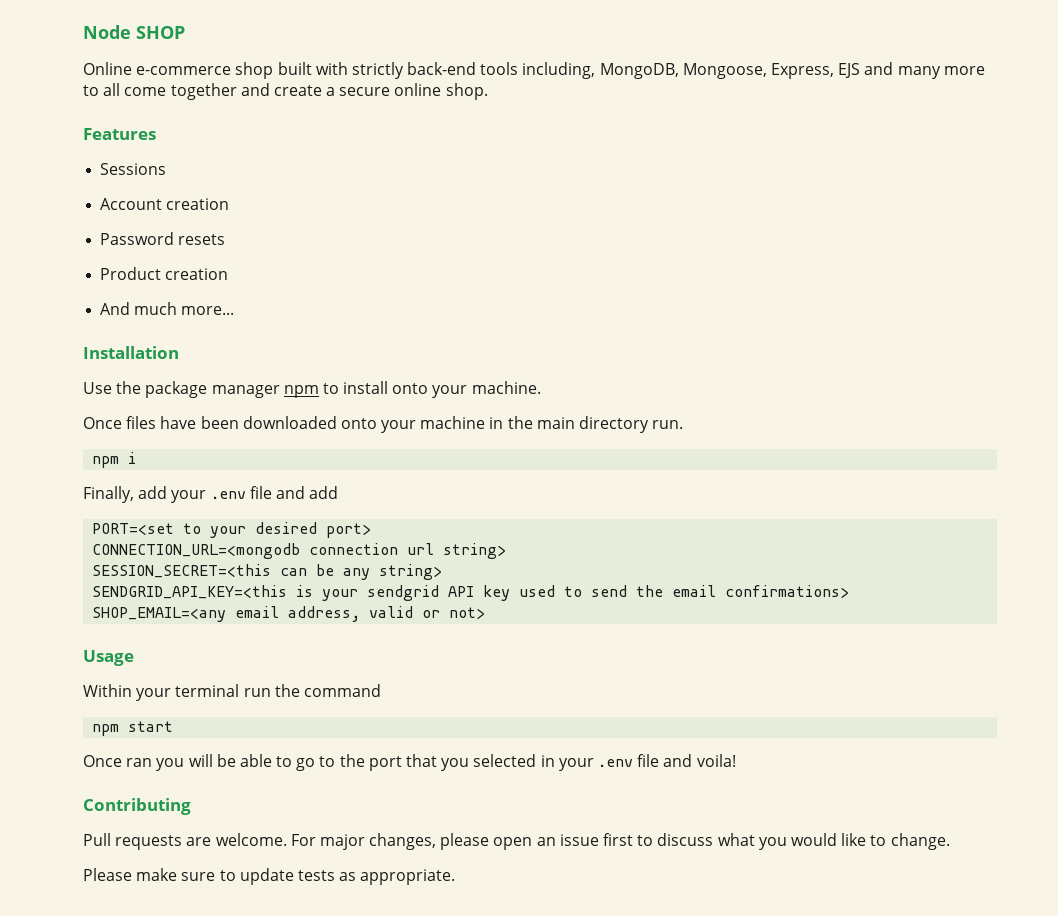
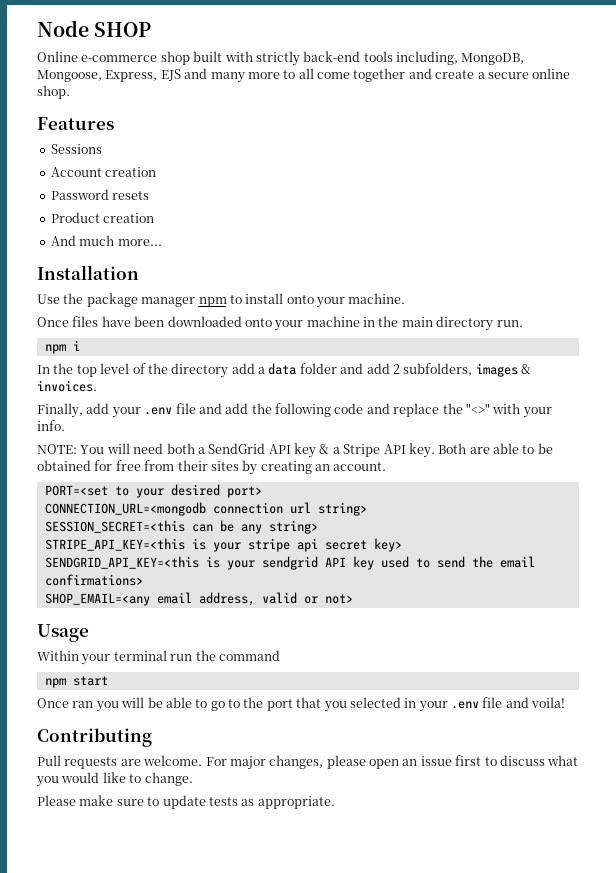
(137, 458) none -> [37,363,531,378] [37,380,97,392] // In the top level of the directory add a data folder and add 2 subfolders, images & invoices.
(339, 492) none -> [251,403,552,418] [37,420,65,431] [37,443,553,458] [37,460,387,475] the following code and replace the "<>" with your info. // NOTE: You will need both a SendGrid API key & a Stripe API key. Both are able to be obtained for free from their sites by creating an account.
(443, 572) none -> [44,538,402,552] // STRIPE_API_KEY=<this is your stripe api secret key>

